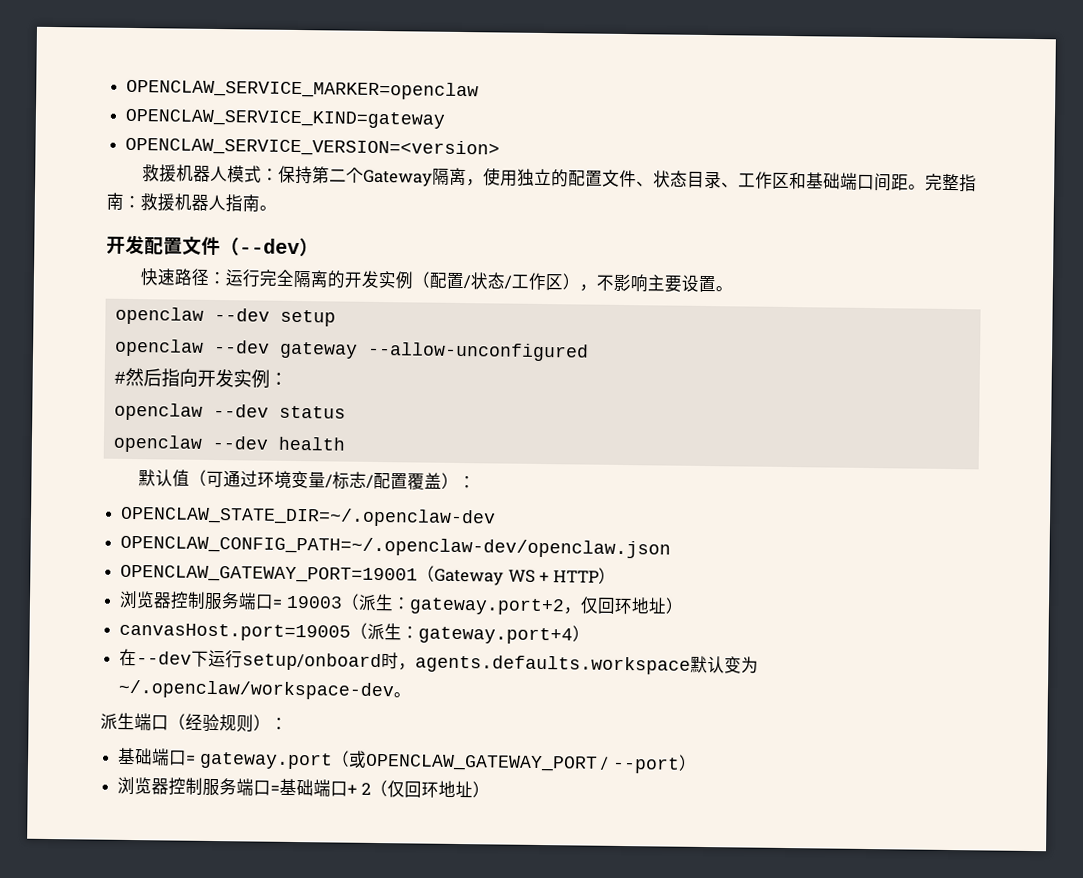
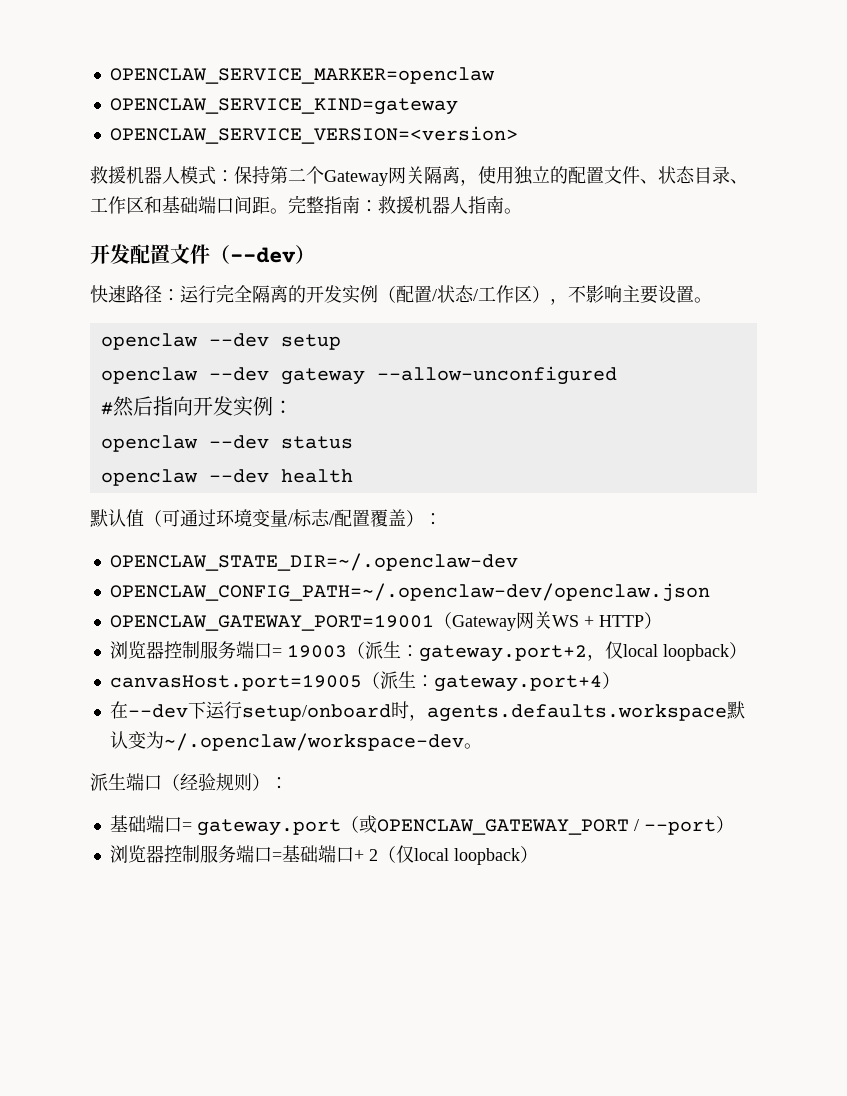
(433, 178) none -> [388,166,424,184] 网关
(505, 577) none -> [515,611,552,629] 网关
[596,597,667,615] 回环地址 -> [622,644,729,661] local loopback
[403,780,473,798] 回环地址 -> [413,848,520,865] local loopback

